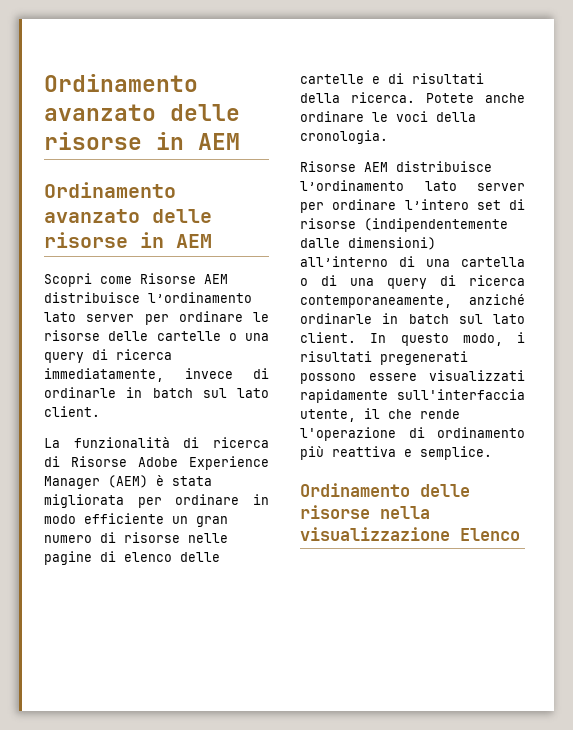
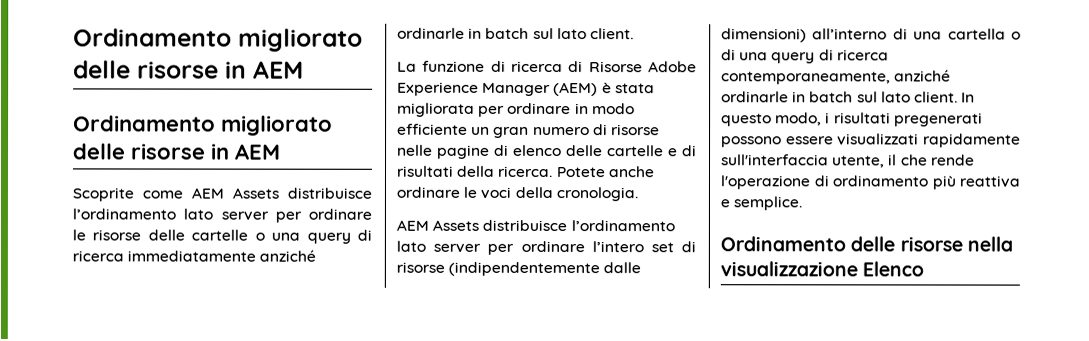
[44,74,198,92] [44,104,156,121] Ordinamento avanzato -> [73,28,363,52] Ordinamento migliorato
[44,209,212,223] [44,232,212,248] [44,273,228,287] avanzato delle risorse in AEM // Scopri come Risorse AEM -> [221,115,333,136] [73,143,281,160] [72,187,279,202] migliorato delle risorse in AEM // Scoprite come AEM Assets
[44,368,269,382] immediatamente, invece di -> [127,249,317,262] immediatamente anziché
[73,437,170,448] funzionalità -> [422,60,486,72] funzione
[300,161,388,172] Risorse AEM -> [396,219,480,231] AEM Assets

